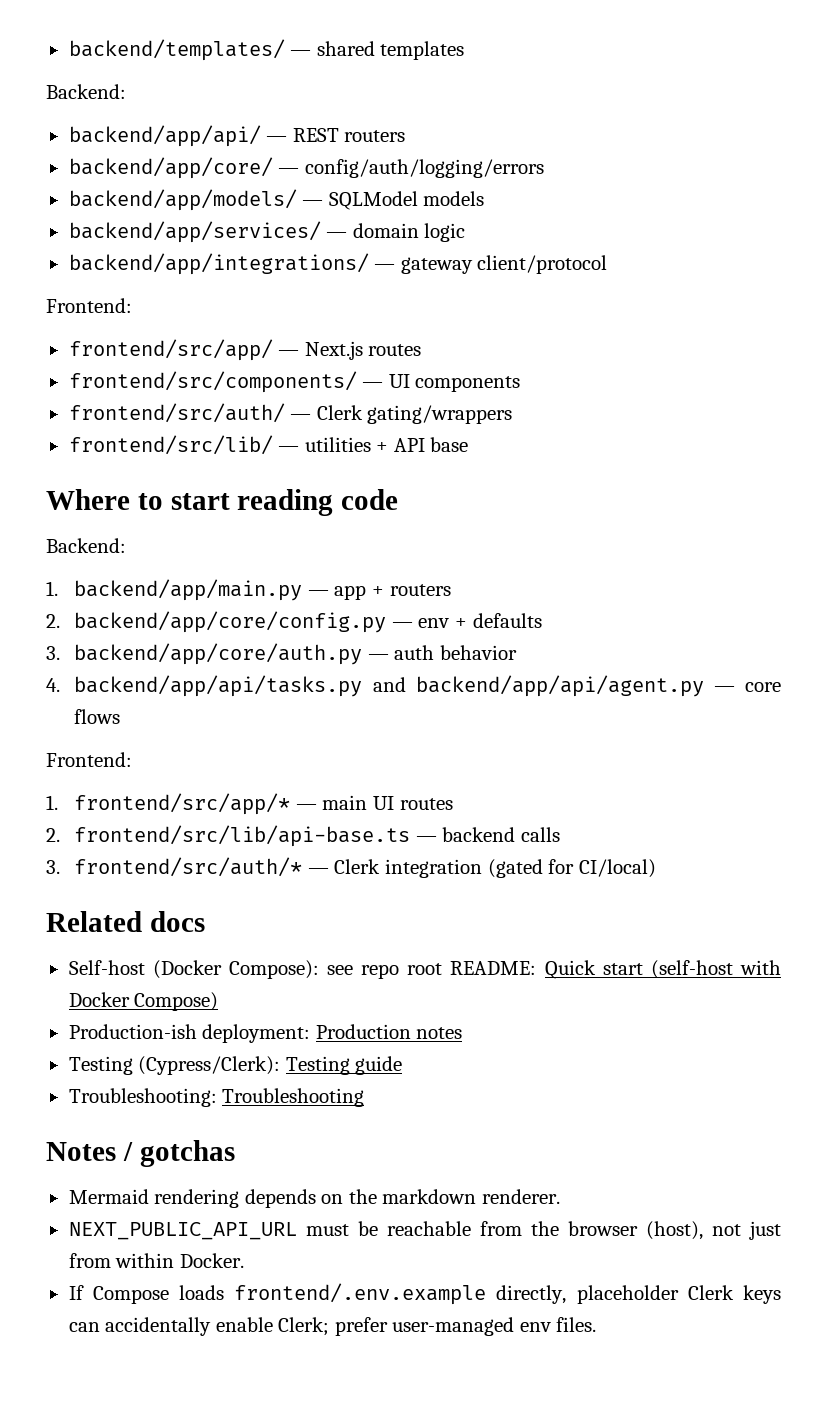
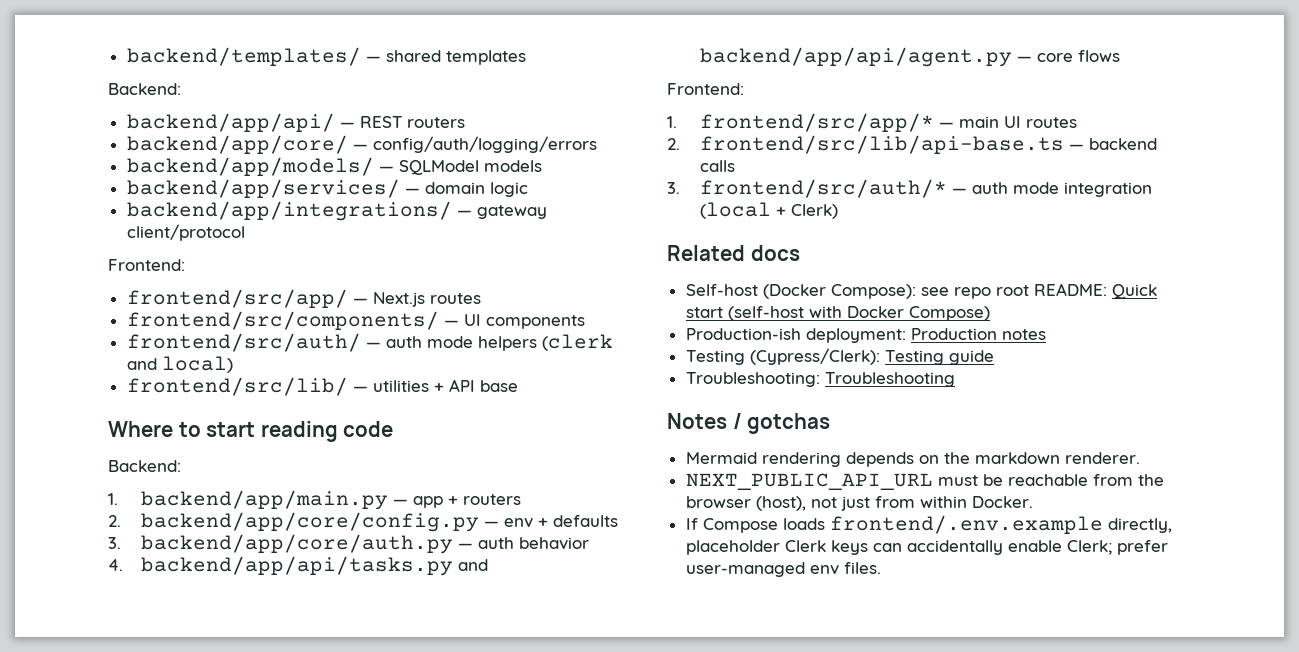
[316,405,513,424] Clerk gating/wrappers -> [385,334,613,351] [126,356,233,373] auth mode helpers (clerk and local)
[334,859,656,878] Clerk integration (gated for CI/local) -> [972,182,1153,197] [700,202,839,219] auth mode integration (local + Clerk)

